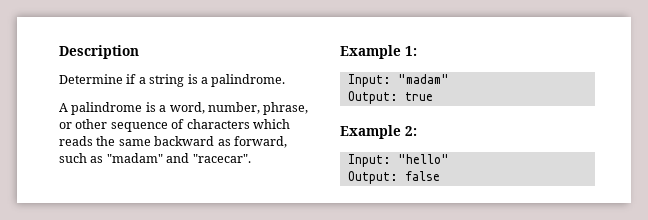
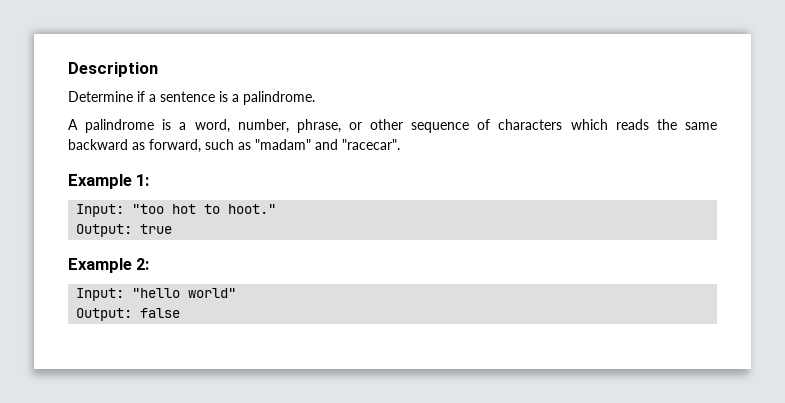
[149,74,185,87] string -> [160,91,215,102] sentence
[397,74,449,84] "madam" -> [132,204,277,214] "too hot to hoot."
[397,154,449,164] "hello" -> [132,288,237,298] "hello world"

